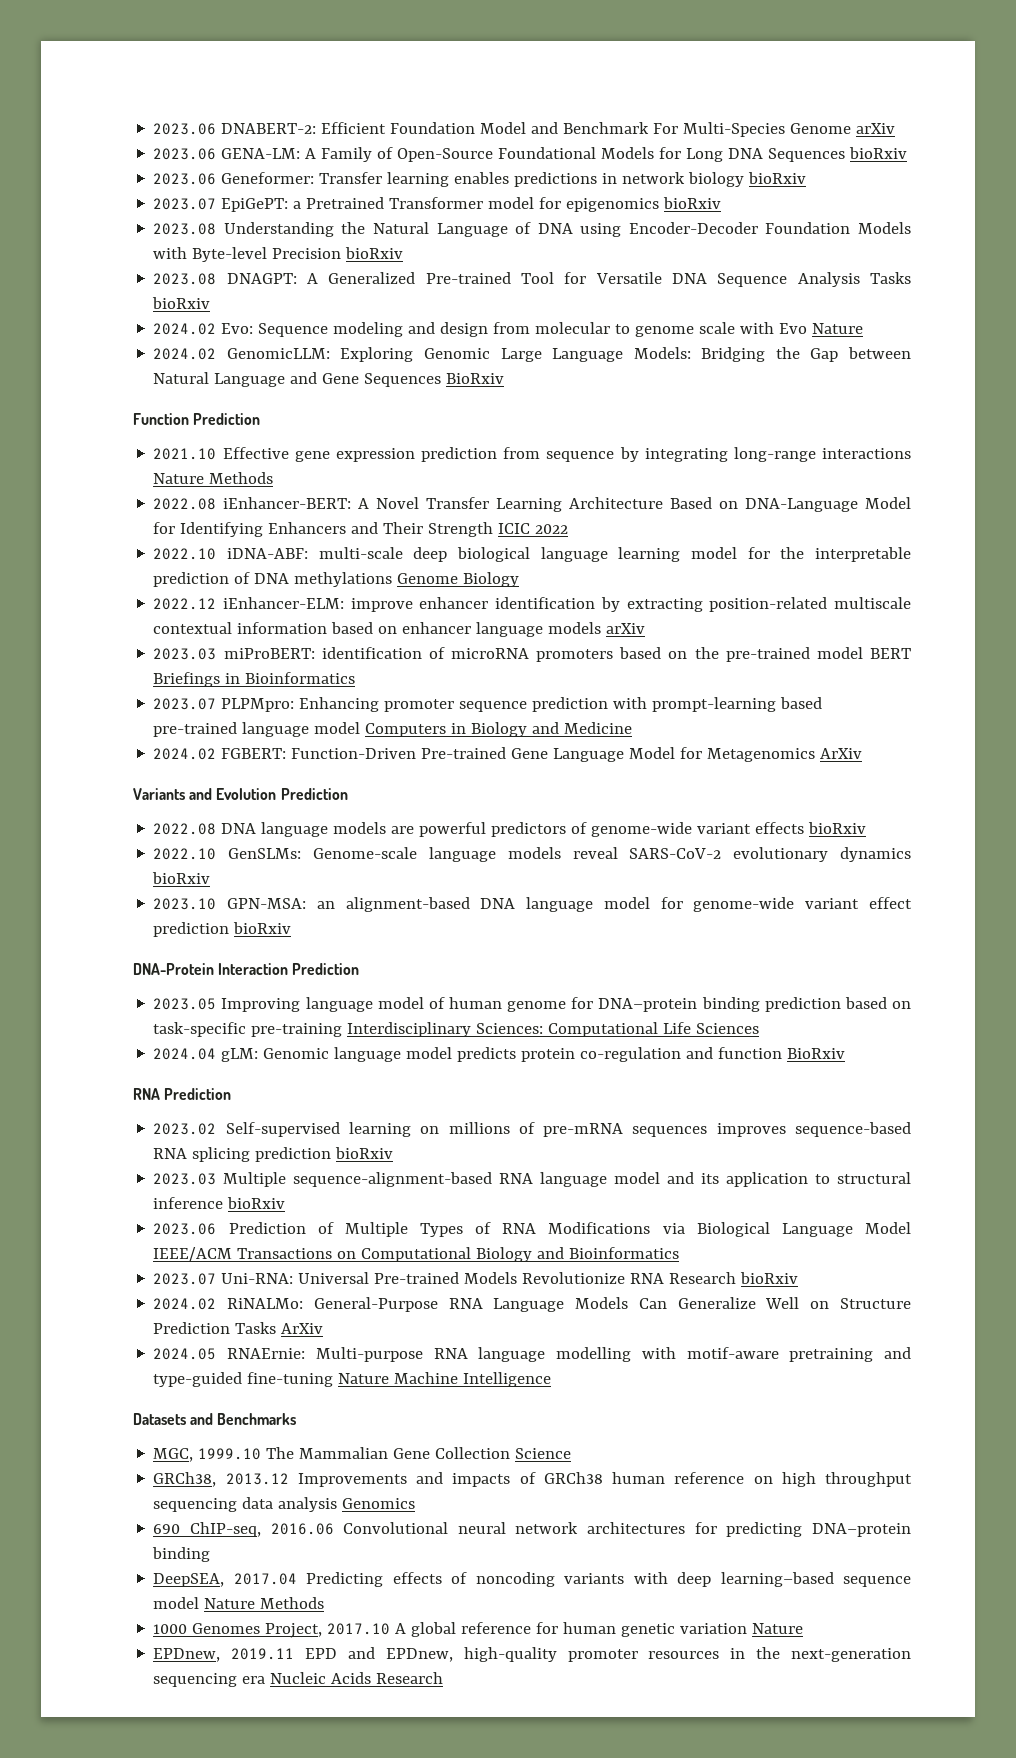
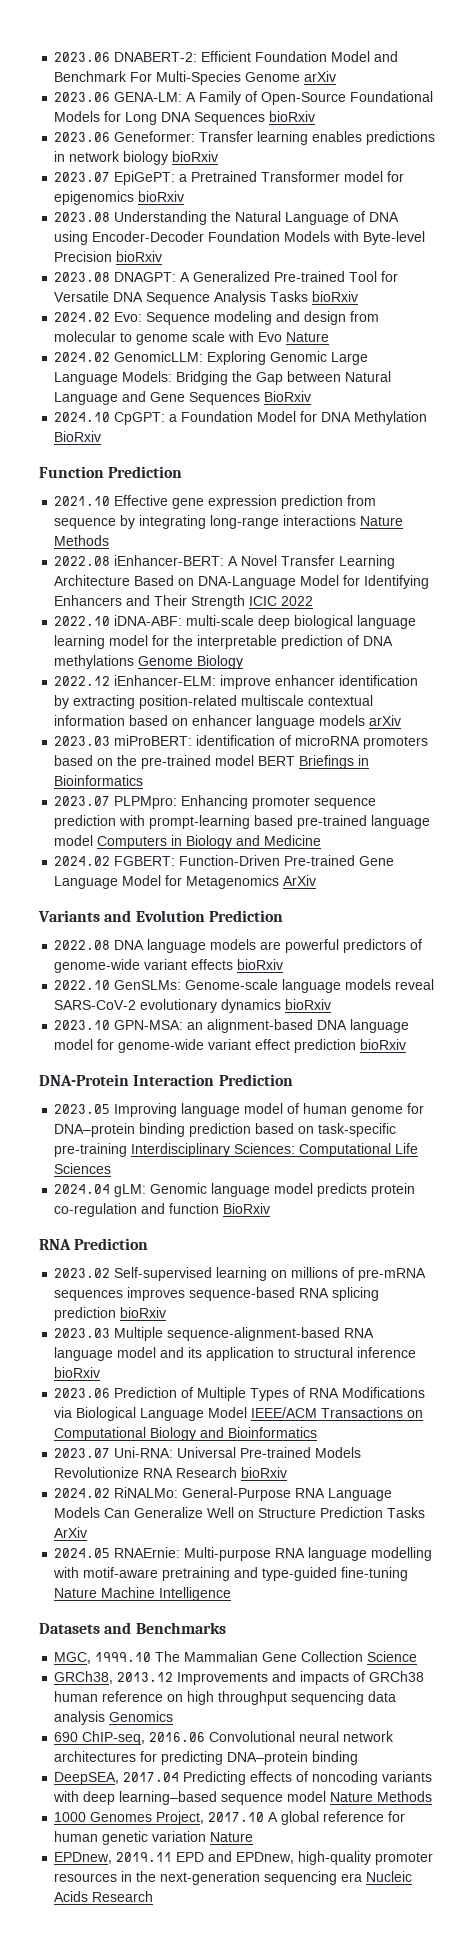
(505, 378) none -> [54,411,428,425] [54,431,102,442] // 2024.10 CpGPT: a Foundation Model for DNA Methylation BioRxiv

